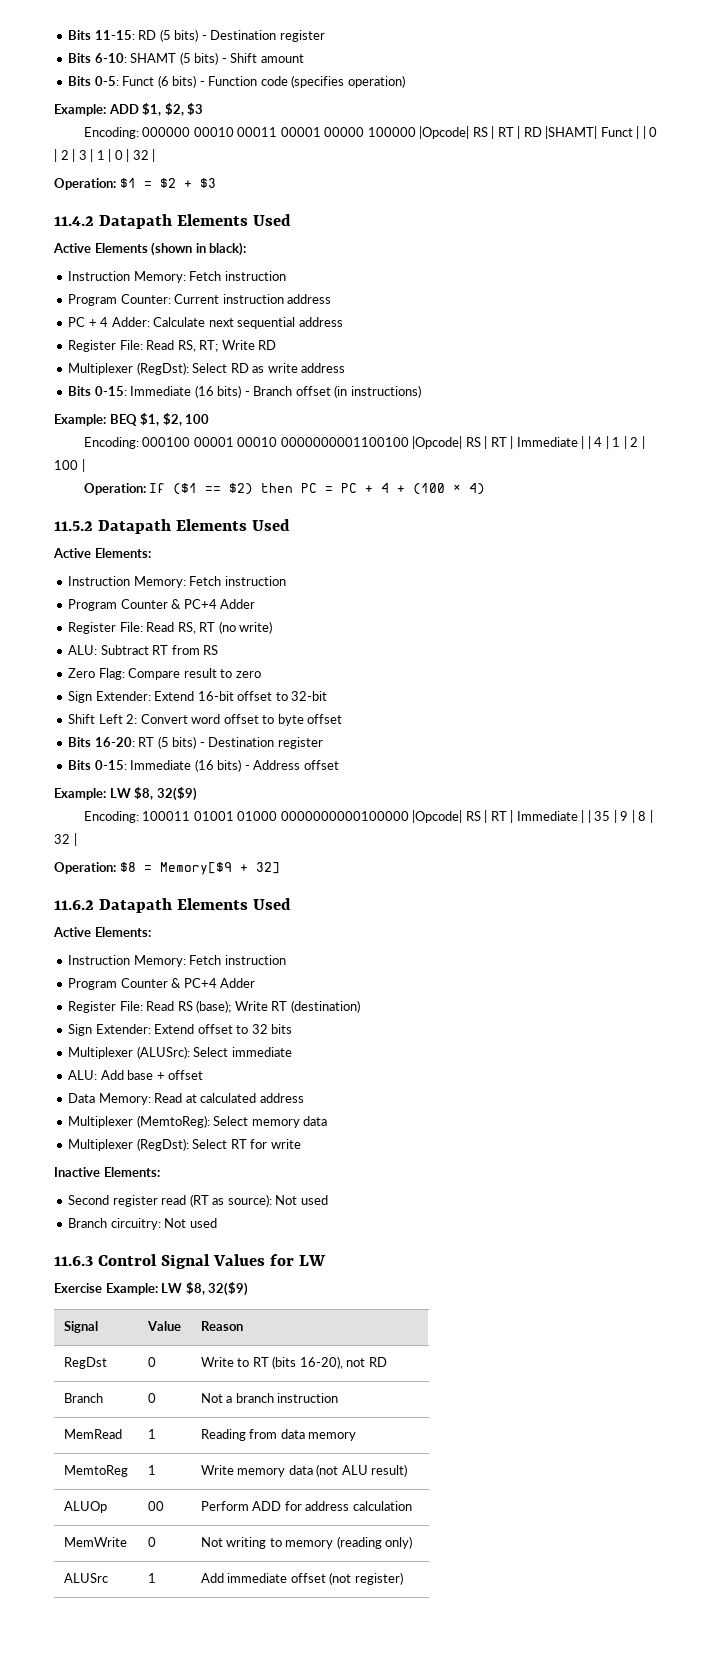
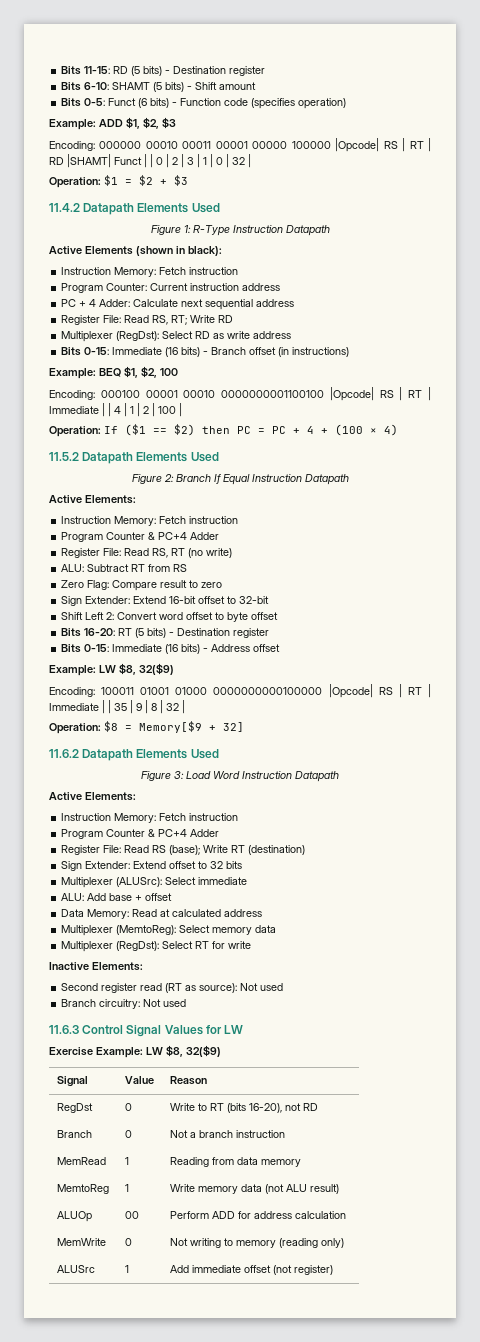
(291, 220) none -> [150,225,330,236] // Figure 1: R-Type Instruction Datapath
(290, 525) none -> [131,474,349,485] // Figure 2: Branch If Equal Instruction Datapath
(291, 904) none -> [141,771,339,782] // Figure 3: Load Word Instruction Datapath

